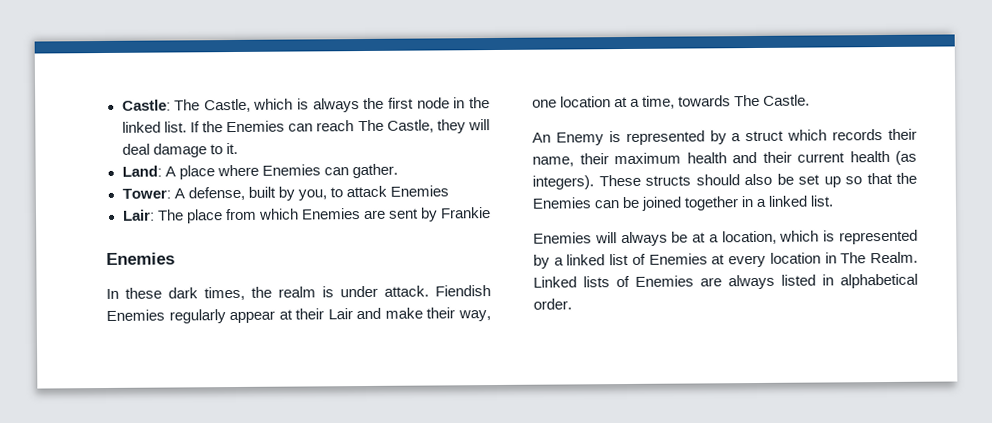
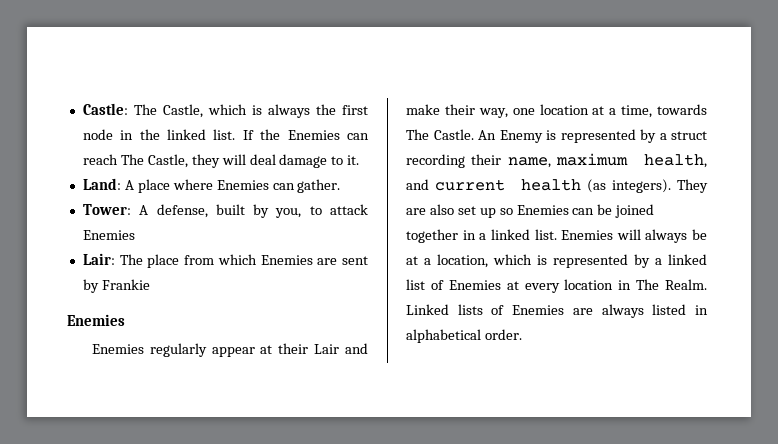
[106,285,491,301] In these dark times, the realm is under attack. Fiendish -> (125, 320) none
(811, 100) // -> (474, 134) none
[787,128,917,141] [532,150,917,167] [532,173,794,190] which records their name, their maximum health and their current health (as integers). These structs should also be -> [406,153,707,168] [406,179,708,193] [406,204,454,215] recording their name, maximum health, and current health (as integers). They are also
[866,172,917,185] that the -> (513, 211) none
(834, 201) // -> (557, 234) none

